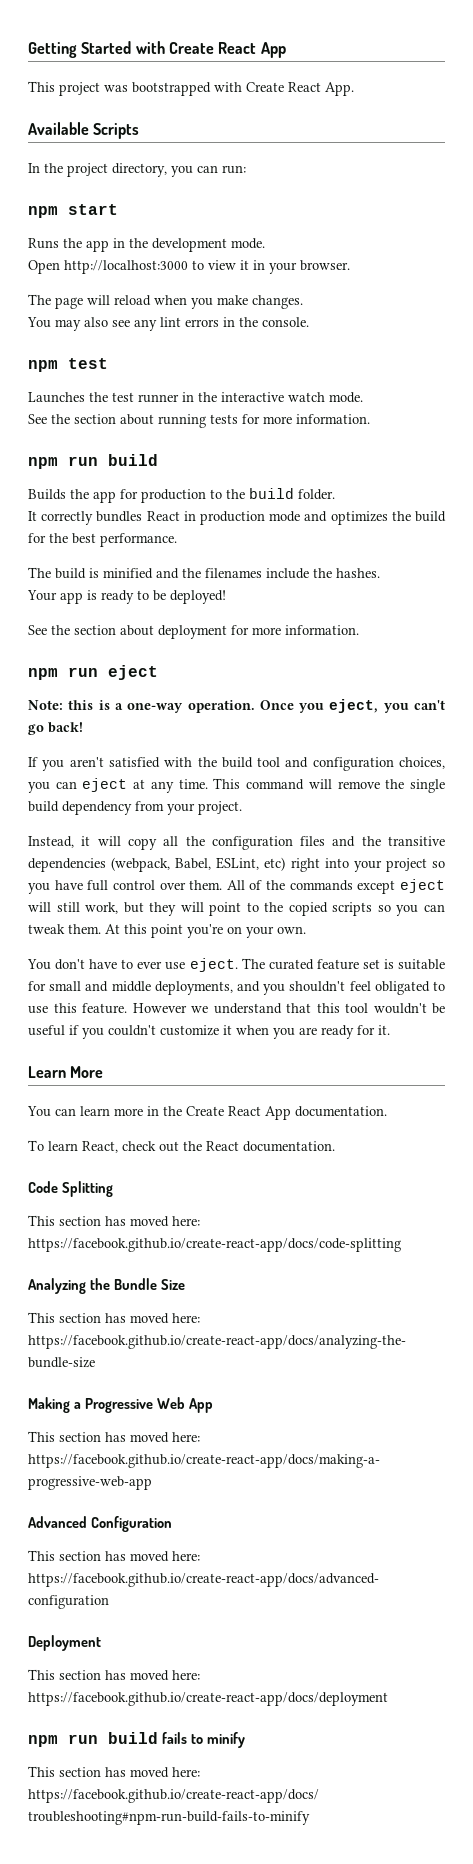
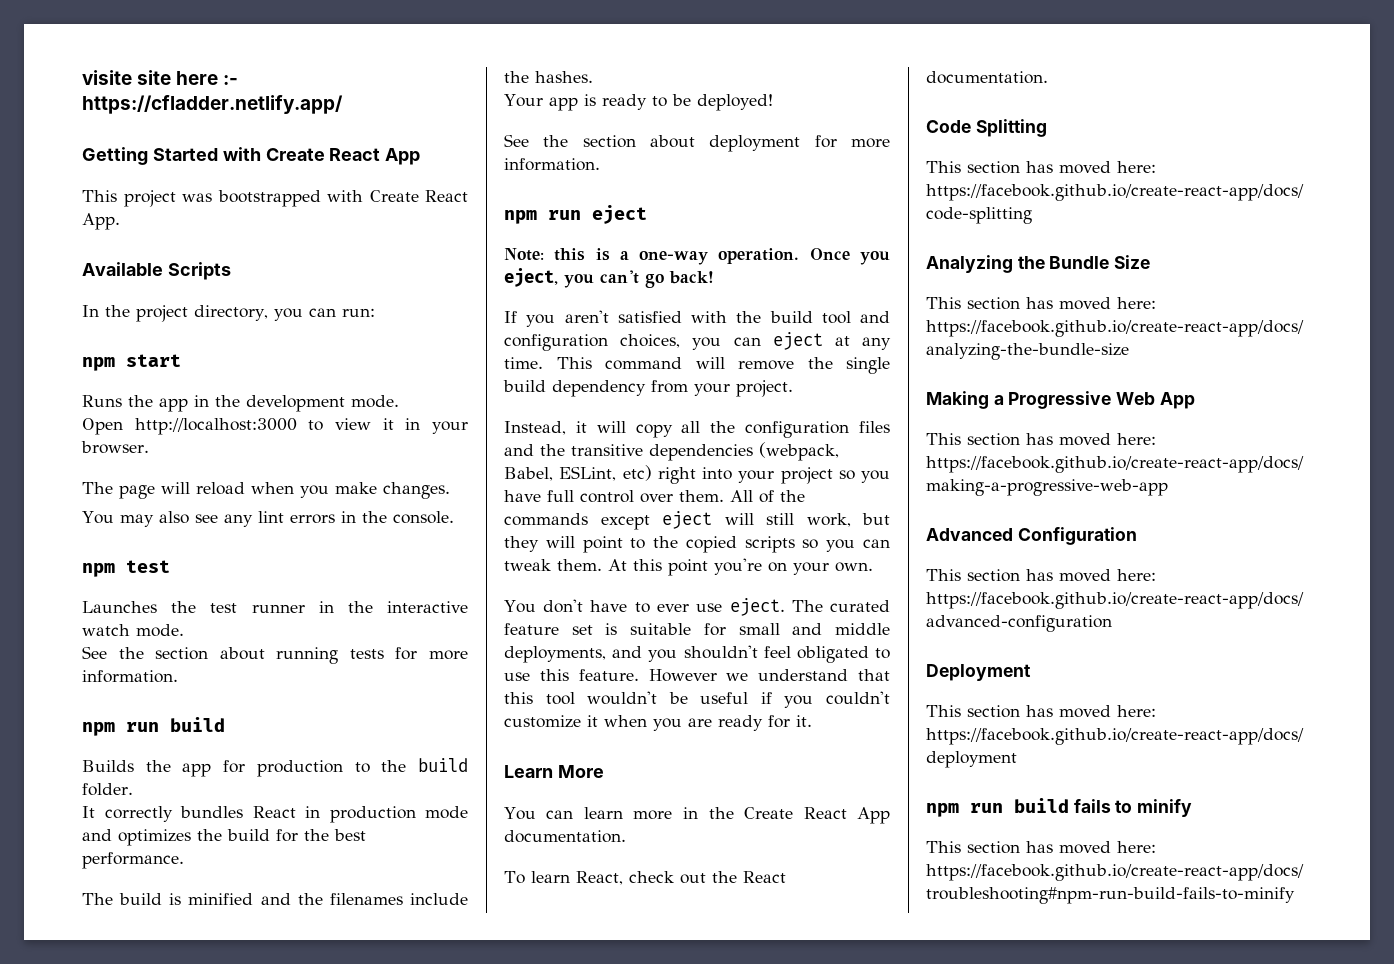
(28, 50) none -> [82,70,239,85] [82,95,343,114] visite site here :- https://cfladder.netlify.app/ //

